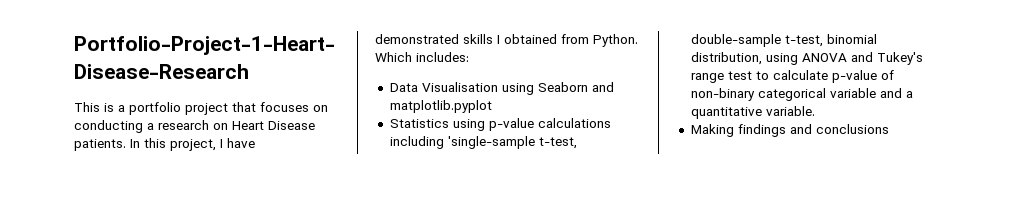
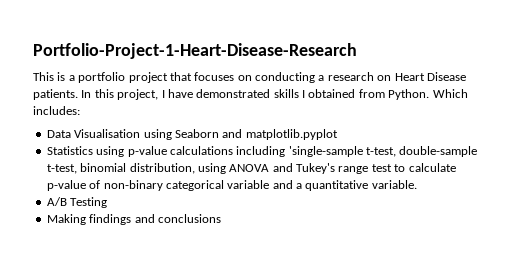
(815, 111) none -> [46,197,108,208] // A/B Testing

